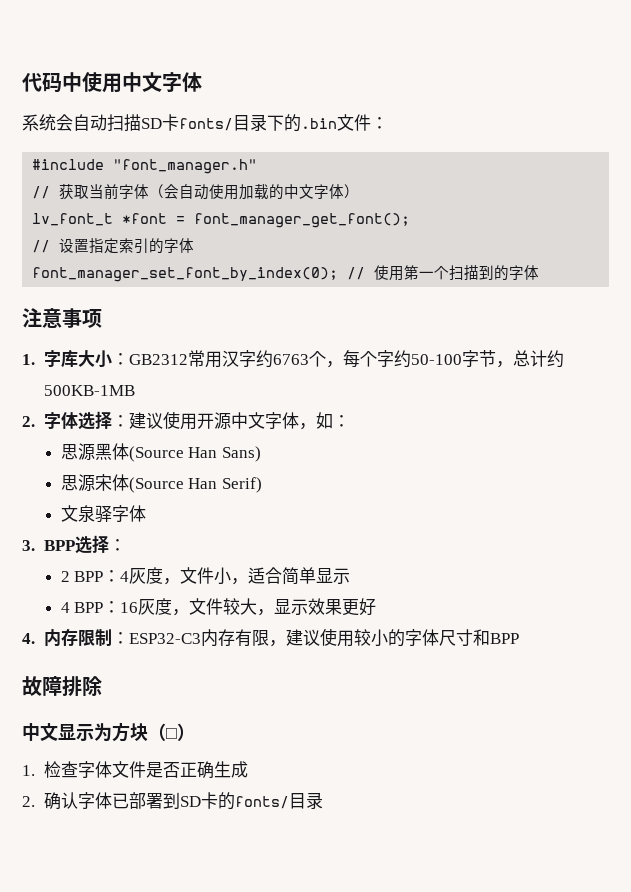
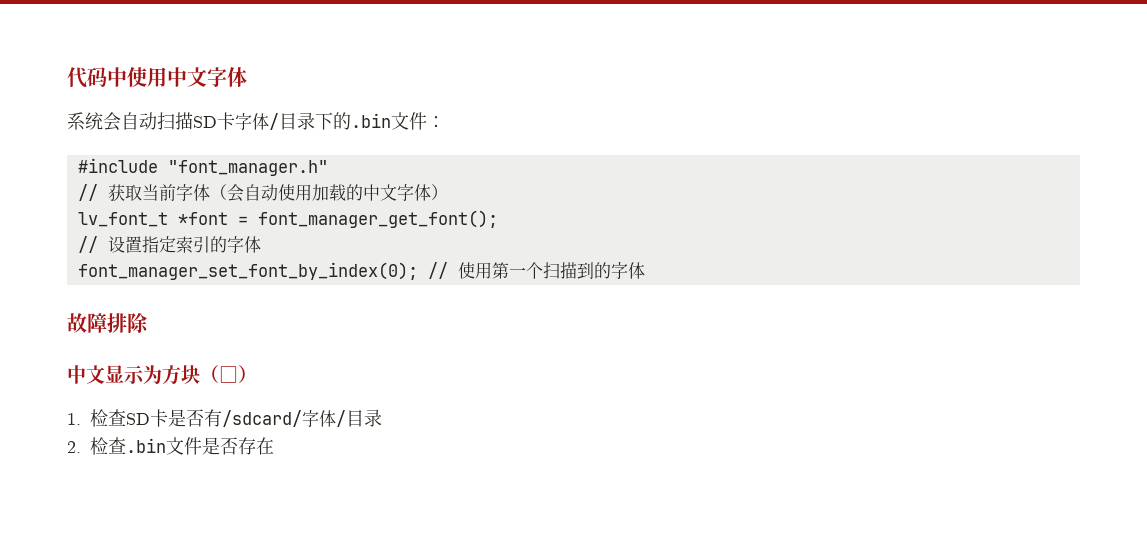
[179,118,233,131] fonts/ -> [235,113,279,130] 字体/
[22,308,102,328] [22,350,564,368] [43,385,135,396] [22,411,350,430] [60,443,261,462] [60,474,262,493] [60,505,146,523] [22,535,126,554] [60,567,351,585] [60,598,377,616] [22,628,519,647] // 注意事项 // 1.字库大小：GB2312常用汉字约6763个，每个字约50-100字节，总计约500KB-1MB // 2.字体选择：建议使用开源中文字体，如： // 思源黑体(Source Han Sans) // 思源宋体(Source Han Serif) // 文泉驿字体 // 3. BPP选择： // 2 BPP：4灰度，文件小，适合简单显示 // 4 BPP：16灰度，文件较大，显示效果更好 // 4.内存限制：ESP32-C3内存有限，建议使用较小的字体尺寸和BPP -> (645, 270) none
[77,761,248,779] [22,792,323,810] 字体文件是否正确生成 // 2.确认字体已部署到SD卡的fonts/目录 -> [126,409,382,427] [67,437,274,455] SD卡是否有/sdcard/字体/目录 // 2.检查.bin文件是否存在

